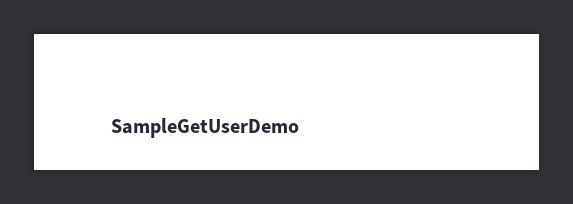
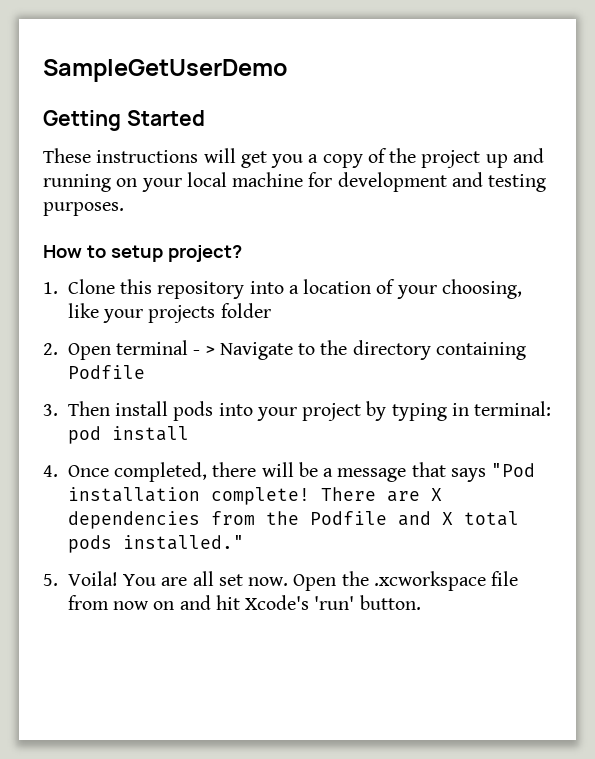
(299, 128) none -> [43,110,205,131] [43,148,544,168] [43,172,547,192] [43,202,124,216] [43,245,242,262] [43,279,522,299] [67,303,271,323] [43,340,526,360] [67,365,145,379] [43,401,552,421] [67,426,189,444] [43,462,536,482] [67,487,442,505] [67,511,519,529] [67,535,244,553] [43,571,519,591] [67,595,421,610] // Getting Started // These instructions will get you a copy of the project up and running on your local machine for development and testing purposes. // How to setup project? // 1. Clone this repository into a location of your choosing, like your projects folder // 2. Open terminal - > Navigate to the directory containing Podfile // 3. Then install pods into your project by typing in terminal: pod install // 4. Once completed, there will be a message that says "Pod installation complete! There are X dependencies from the Podfile and X total pods installed." // 5. Voila! You are all set now. Open the .xcworkspace file from now on and hit Xcode's 'run' button.

